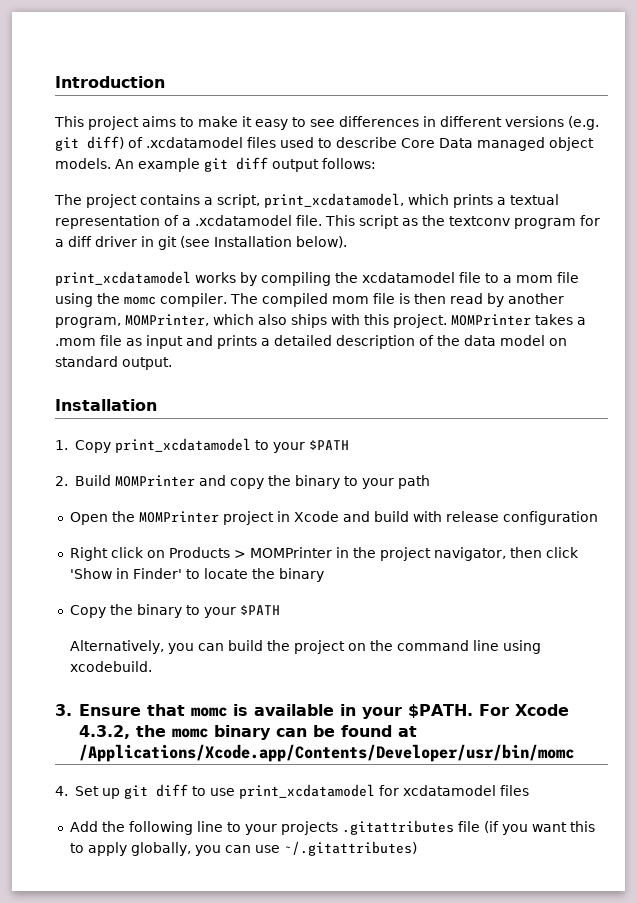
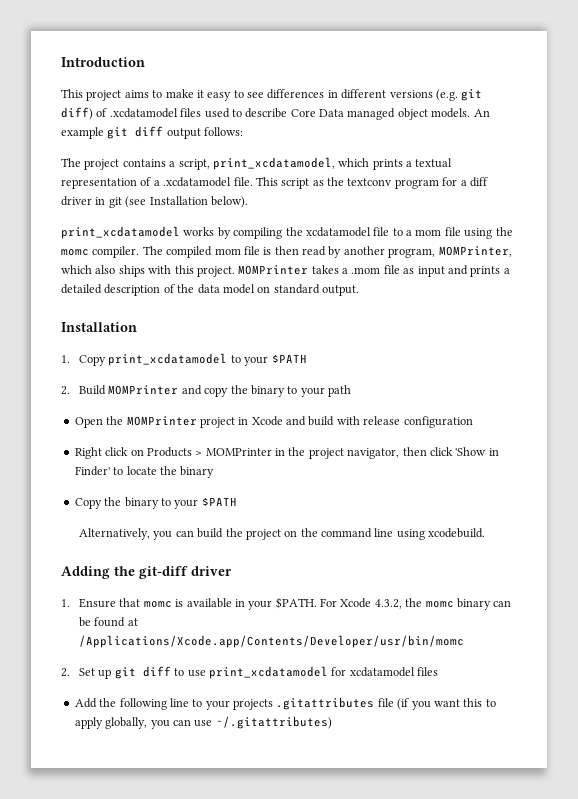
[55,704,72,716] 3. -> [61,566,232,579] [61,599,70,607] Adding the git-diff driver // 1.
[55,786,68,796] 4. -> [61,668,70,677] 2.

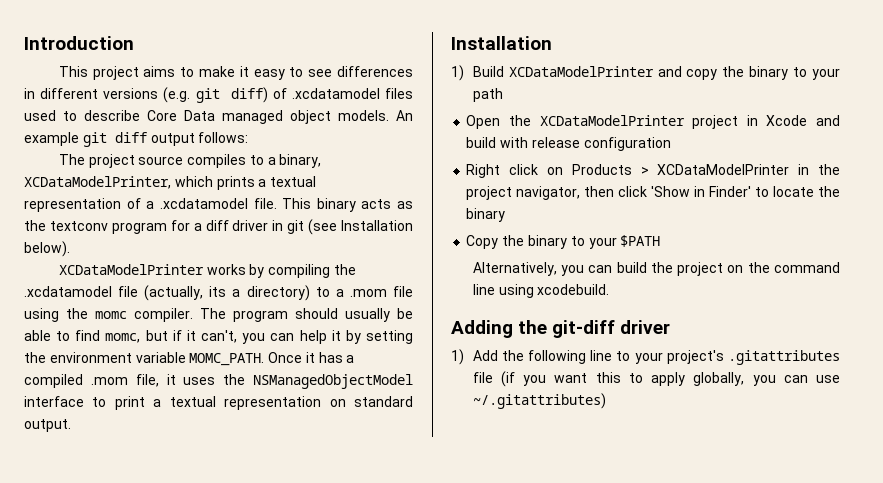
[122,157,335,170] contains a script, print_xcdatamodel, -> [138,154,322,168] [24,176,171,189] source compiles to a binary, XCDataModelPrinter,
[281,178,310,189] script -> [316,198,392,212] binary acts
[61,226,180,239] print_xcdatamodel -> [58,264,204,275] XCDataModelPrinter
[305,227,442,237] xcdatamodel file to a mom -> [24,285,387,301] .xcdatamodel file (actually, its a directory) to a .mom
[166,246,512,258] [61,265,510,277] [61,284,359,296] [61,322,137,332] [61,353,307,366] [61,385,179,395] compiled mom file is then read by another program, MOMPrinter, which also ships with this project. MOMPrinter takes a .mom file as input and prints a detailed description of the data model on standard output. // Installation // 1. Copy print_xcdatamodel to your $PATH // 2. Build MOMPrinter -> [233,308,413,322] [24,330,413,344] [24,352,355,366] [24,374,413,389] [24,396,413,410] [24,419,71,432] [451,36,552,50] [451,65,654,81] program should usually be able to find momc, but if it can't, you can help it by setting the environment variable MOMC_PATH. Once it has a compiled .mom file, it uses the NSManagedObjectModel interface to print a textual representation on standard output. // Installation // 1) Build XCDataModelPrinter
[126,416,197,426] MOMPrinter -> [539,115,685,126] XCDataModelPrinter
[205,448,272,456] MOMPrinter -> [657,164,790,175] XCDataModelPrinter
[61,597,512,610] [79,617,138,627] [79,635,465,648] [61,666,439,679] 1. Ensure that momc is available in your $PATH. For Xcode 4.3.2, the momc binary can be found at /Applications/Xcode.app/Contents/Developer/usr/bin/momc // 2. Set up git diff to use print_xcdatamodel for xcdatamodel files // -> [451,349,464,365] 1)
[233,699,273,710] projects -> [666,350,724,364] project's

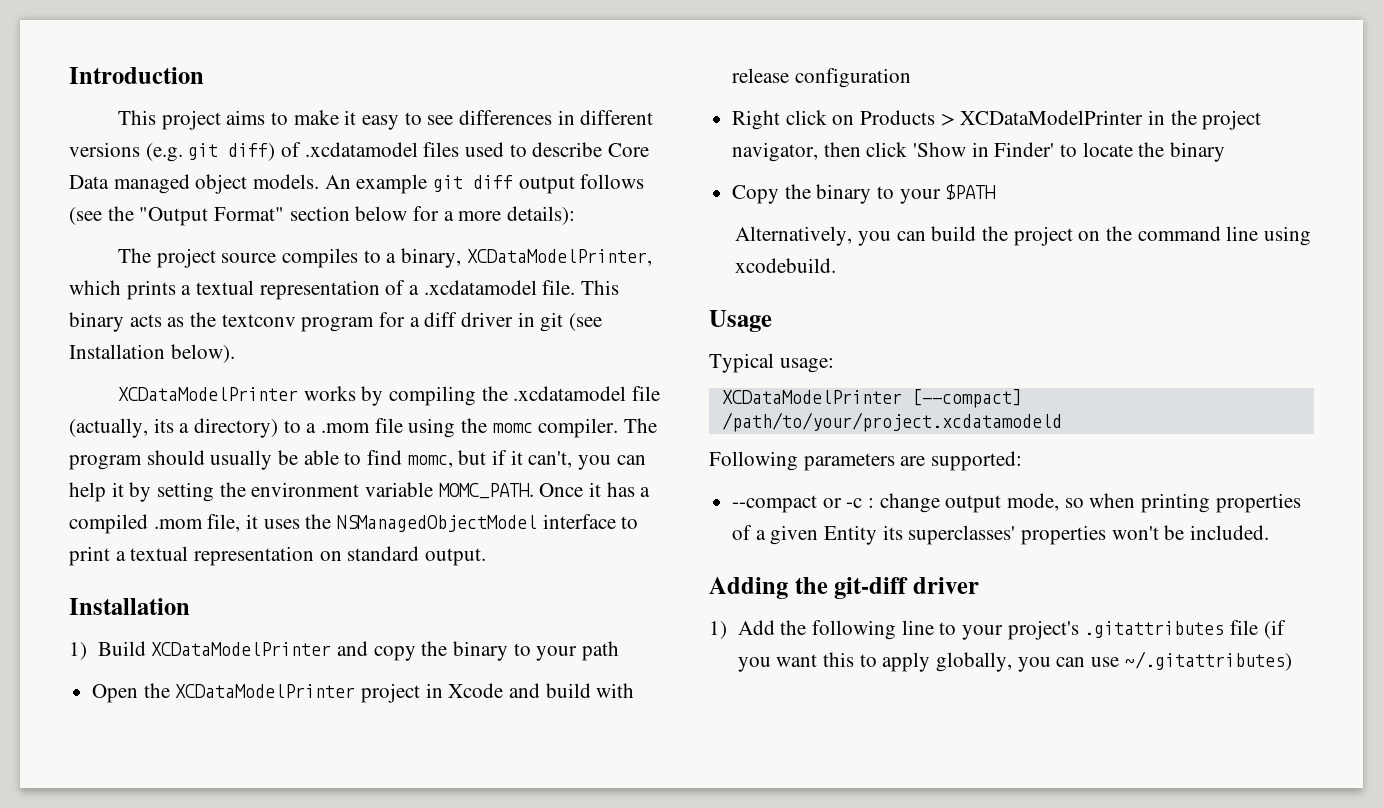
[198,132,249,143] follows: -> [580,174,645,189] [69,206,576,226] follows (see the "Output Format" section below for a more details):
(610, 289) none -> [709,310,772,332] [709,353,834,373] [721,389,1022,408] [721,412,1062,432] [709,451,1023,471] [732,493,1301,513] [732,525,1270,545] // Usage // Typical usage: // XCDataModelPrinter [--compact] /path/to/your/project.xcdatamodeld // Following parameters are supported: // --compact or -c : change output mode, so when printing properties of a given Entity its superclasses' properties won't be included.

